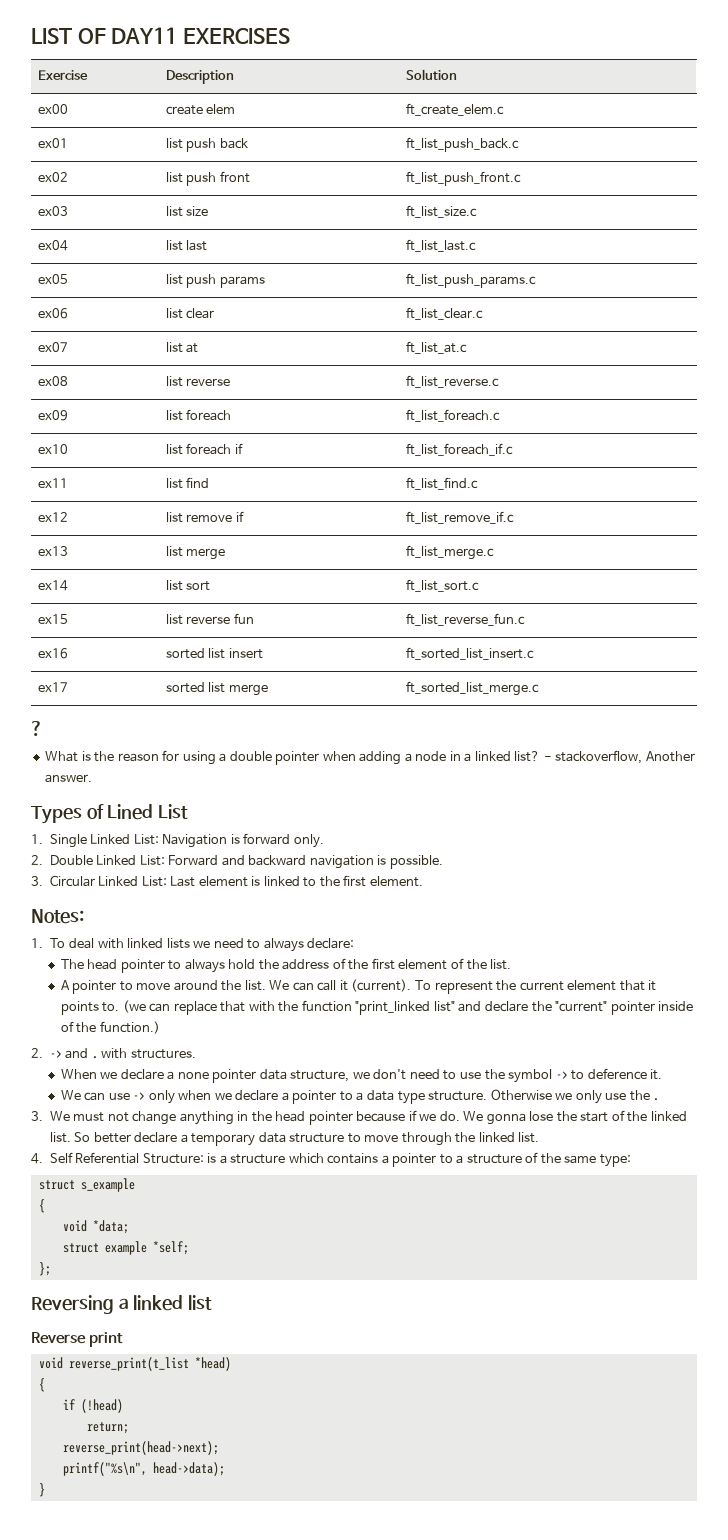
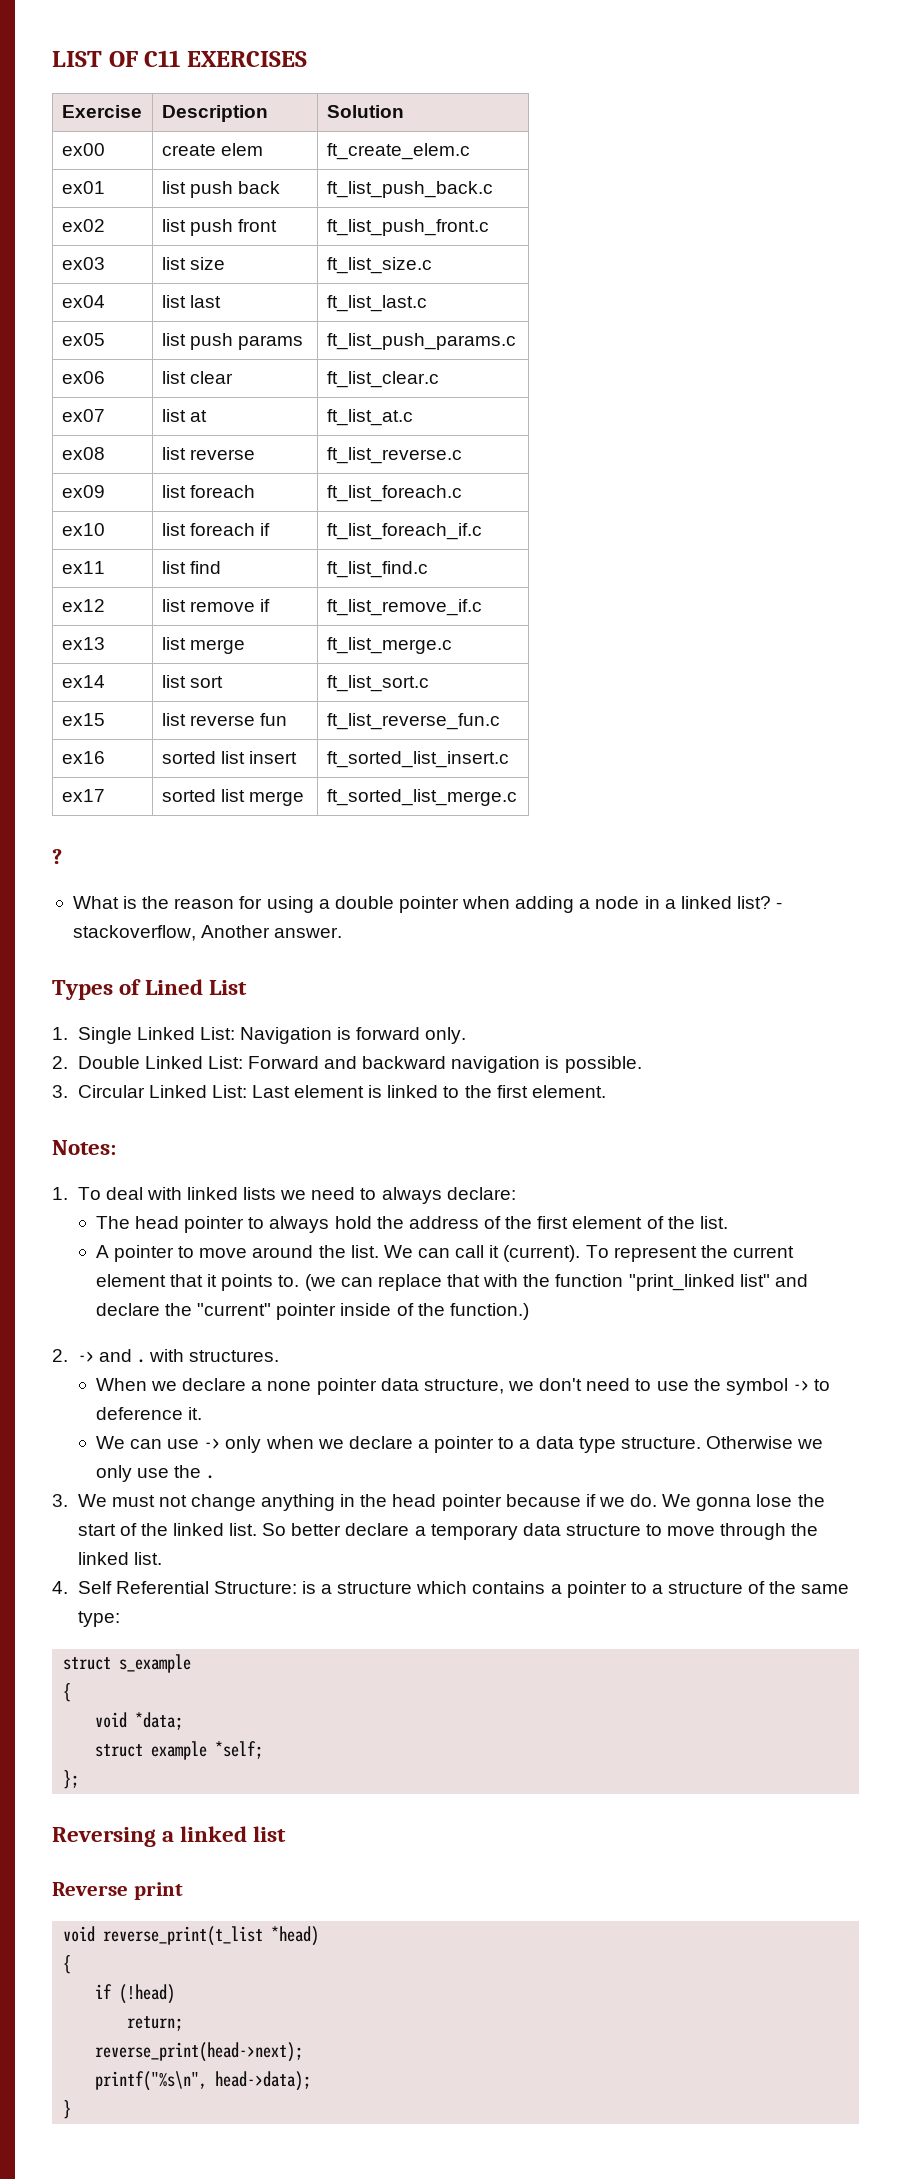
[111,27,178,44] DAY11 -> [144,50,181,67] C11

